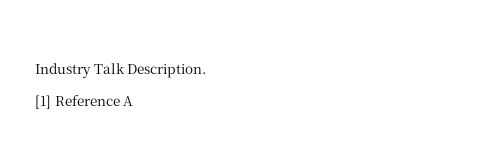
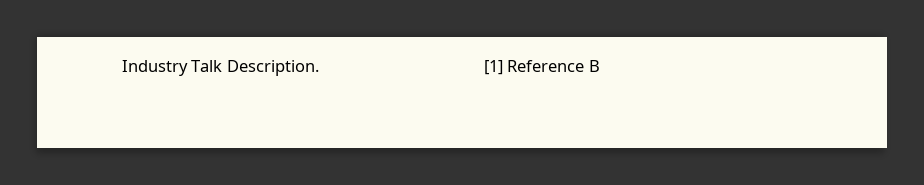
[123,96,134,106] A -> [588,60,600,72] B

